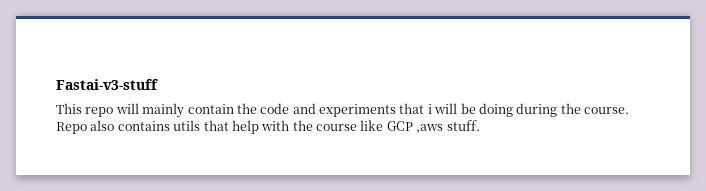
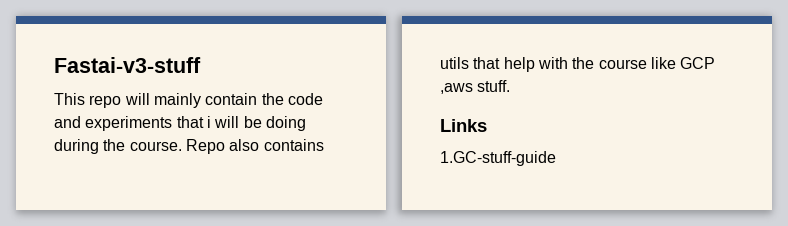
(480, 125) none -> [440,119,487,132] [440,151,556,166] // Links // 1.GC-stuff-guide

